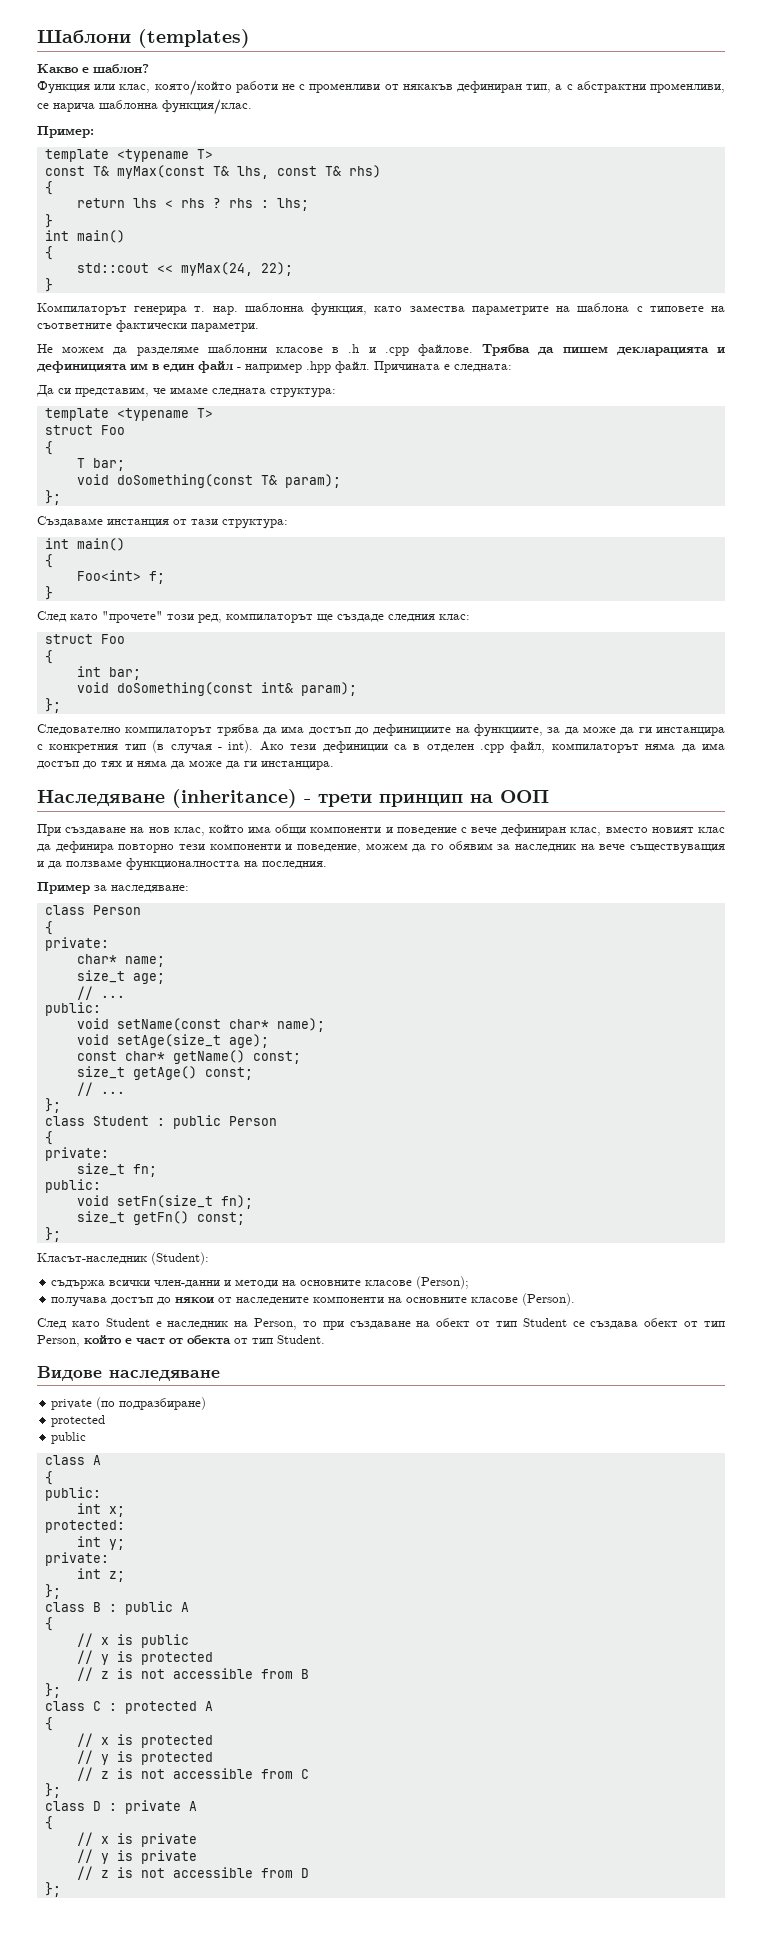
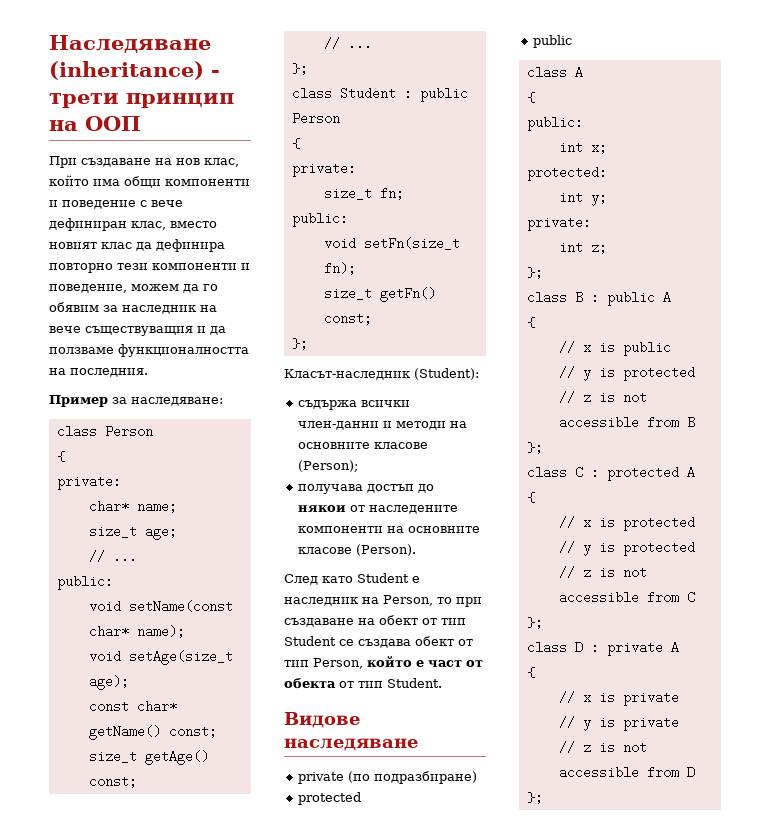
[37,29,250,48] [37,64,149,73] [37,80,726,96] [37,99,252,115] [37,126,94,138] [44,149,213,162] [44,165,381,179] [44,181,53,195] [76,198,309,211] [44,214,53,228] [44,230,125,243] [44,246,53,260] [76,262,293,276] [44,278,53,292] [37,303,726,316] [37,320,259,332] [37,344,725,356] [37,361,512,373] [36,385,336,398] [44,408,213,421] [44,425,125,435] [44,441,53,455] [76,458,125,471] [76,474,341,488] [44,490,61,505] [37,516,288,529] [44,538,125,551] [44,554,53,568] [76,570,165,584] [44,586,53,600] [37,611,470,623] [44,634,125,644] [44,650,53,664] [76,666,141,680] [76,682,357,696] [44,698,61,713] [37,724,726,737] [37,740,726,754] [37,760,334,770] Шаблони (templates) // Какво е шаблон? // Функция или клас, която/който работи не с променливи от някакъв дефиниран тип, а с абстрактни променливи, се нарича шаблонна функция/клас. // Пример: // template <typename T> // const T& myMax(const T& lhs, const T& rhs) // { // return lhs < rhs ? rhs : lhs; // } // int main() // { // std::cout << myMax(24, 22); // } // Компилаторът генерира т. нар. шаблонна функция, като замества параметрите на шаблона с типовете на съответните фактически параметри. // Не можем да разделяме шаблонни класове в .h и .cpp файлове. Трябва да пишем декларацията и дефиницията им в един файл - например .hpp файл. Причината е следната: // Да си представим, че имаме следната структура: // template <typename T> // struct Foo // { // T bar; // void doSomething(const T& param); // }; // Създаваме инстанция от тази структура: // int main() // { // Foo<int> f; // } // След като "прочете" този ред, компилаторът ще създаде следния клас: // struct Foo // { // int bar; // void doSomething(const int& param); // }; // Следователно компилаторът трябва да има достъп до дефинициите на функциите, за да може да ги инстанцира с конкретния тип (в случая - int). Ако тези дефиниции са в отделен .cpp файл, компилаторът няма да има достъп до тях и няма да може да ги инстанцира. // -> (49, 44) none

